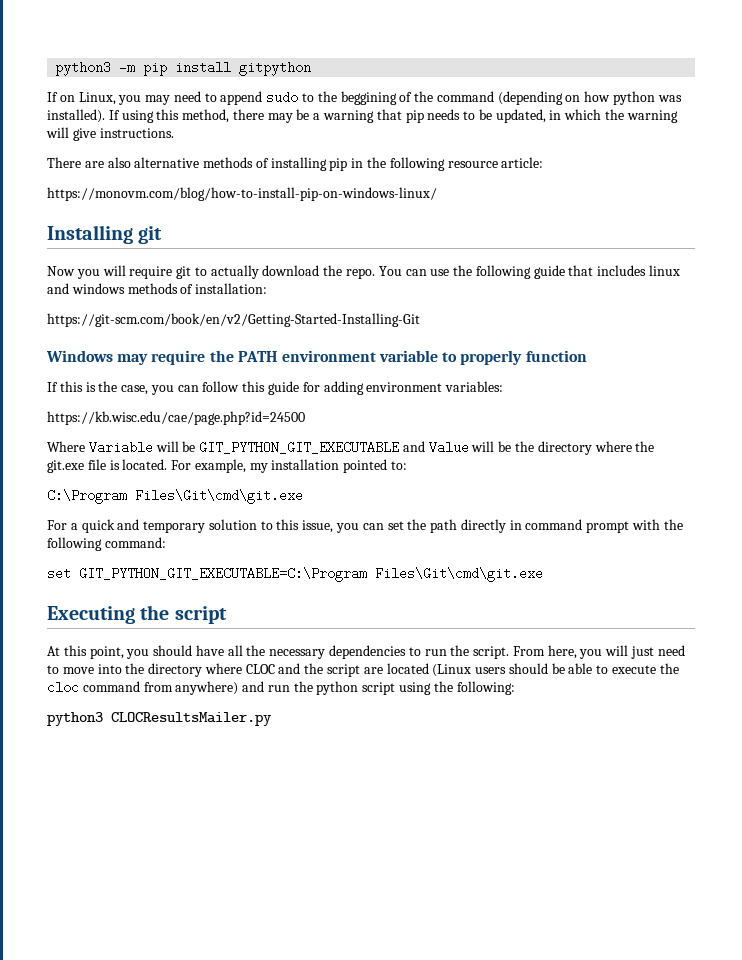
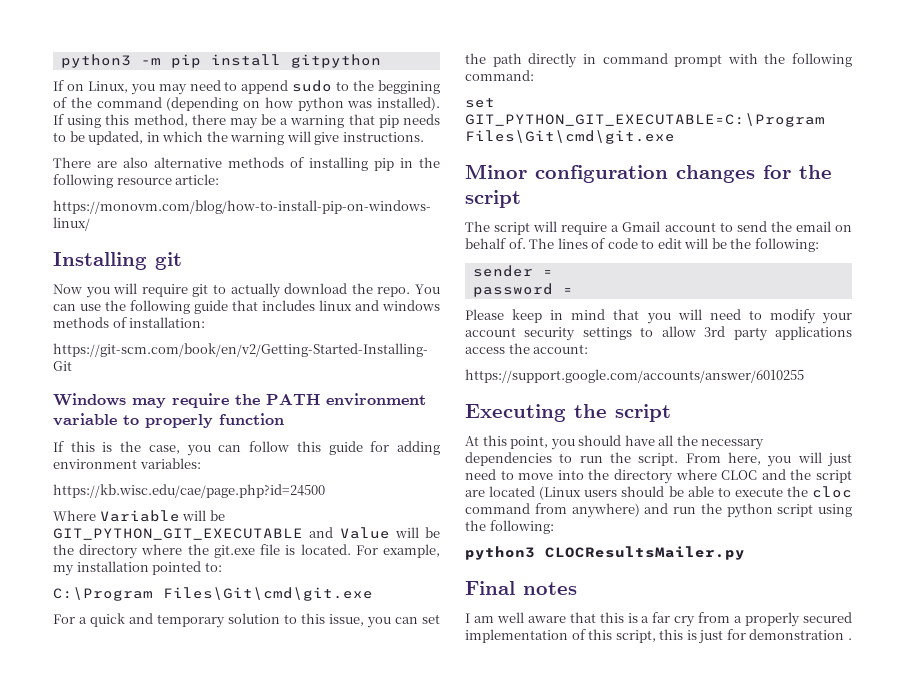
(543, 574) none -> [465,164,832,183] [465,190,521,208] [465,221,852,235] [465,238,819,252] [472,265,553,277] [472,283,573,297] [465,309,852,324] [465,326,852,341] [465,343,589,354] [465,369,804,383] // Minor configuration changes for the script // The script will require a Gmail account to send the email on behalf of. The lines of code to edit will be the following: // sender = // password = // Please keep in mind that you will need to modify your account security settings to allow 3rd party applications access the account: // https://support.google.com/accounts/answer/6010255
(272, 719) none -> [465,581,577,595] [465,612,852,627] [465,629,852,644] // Final notes // I am well aware that this is a far cry from a properly secured implementation of this script, this is just for demonstration .

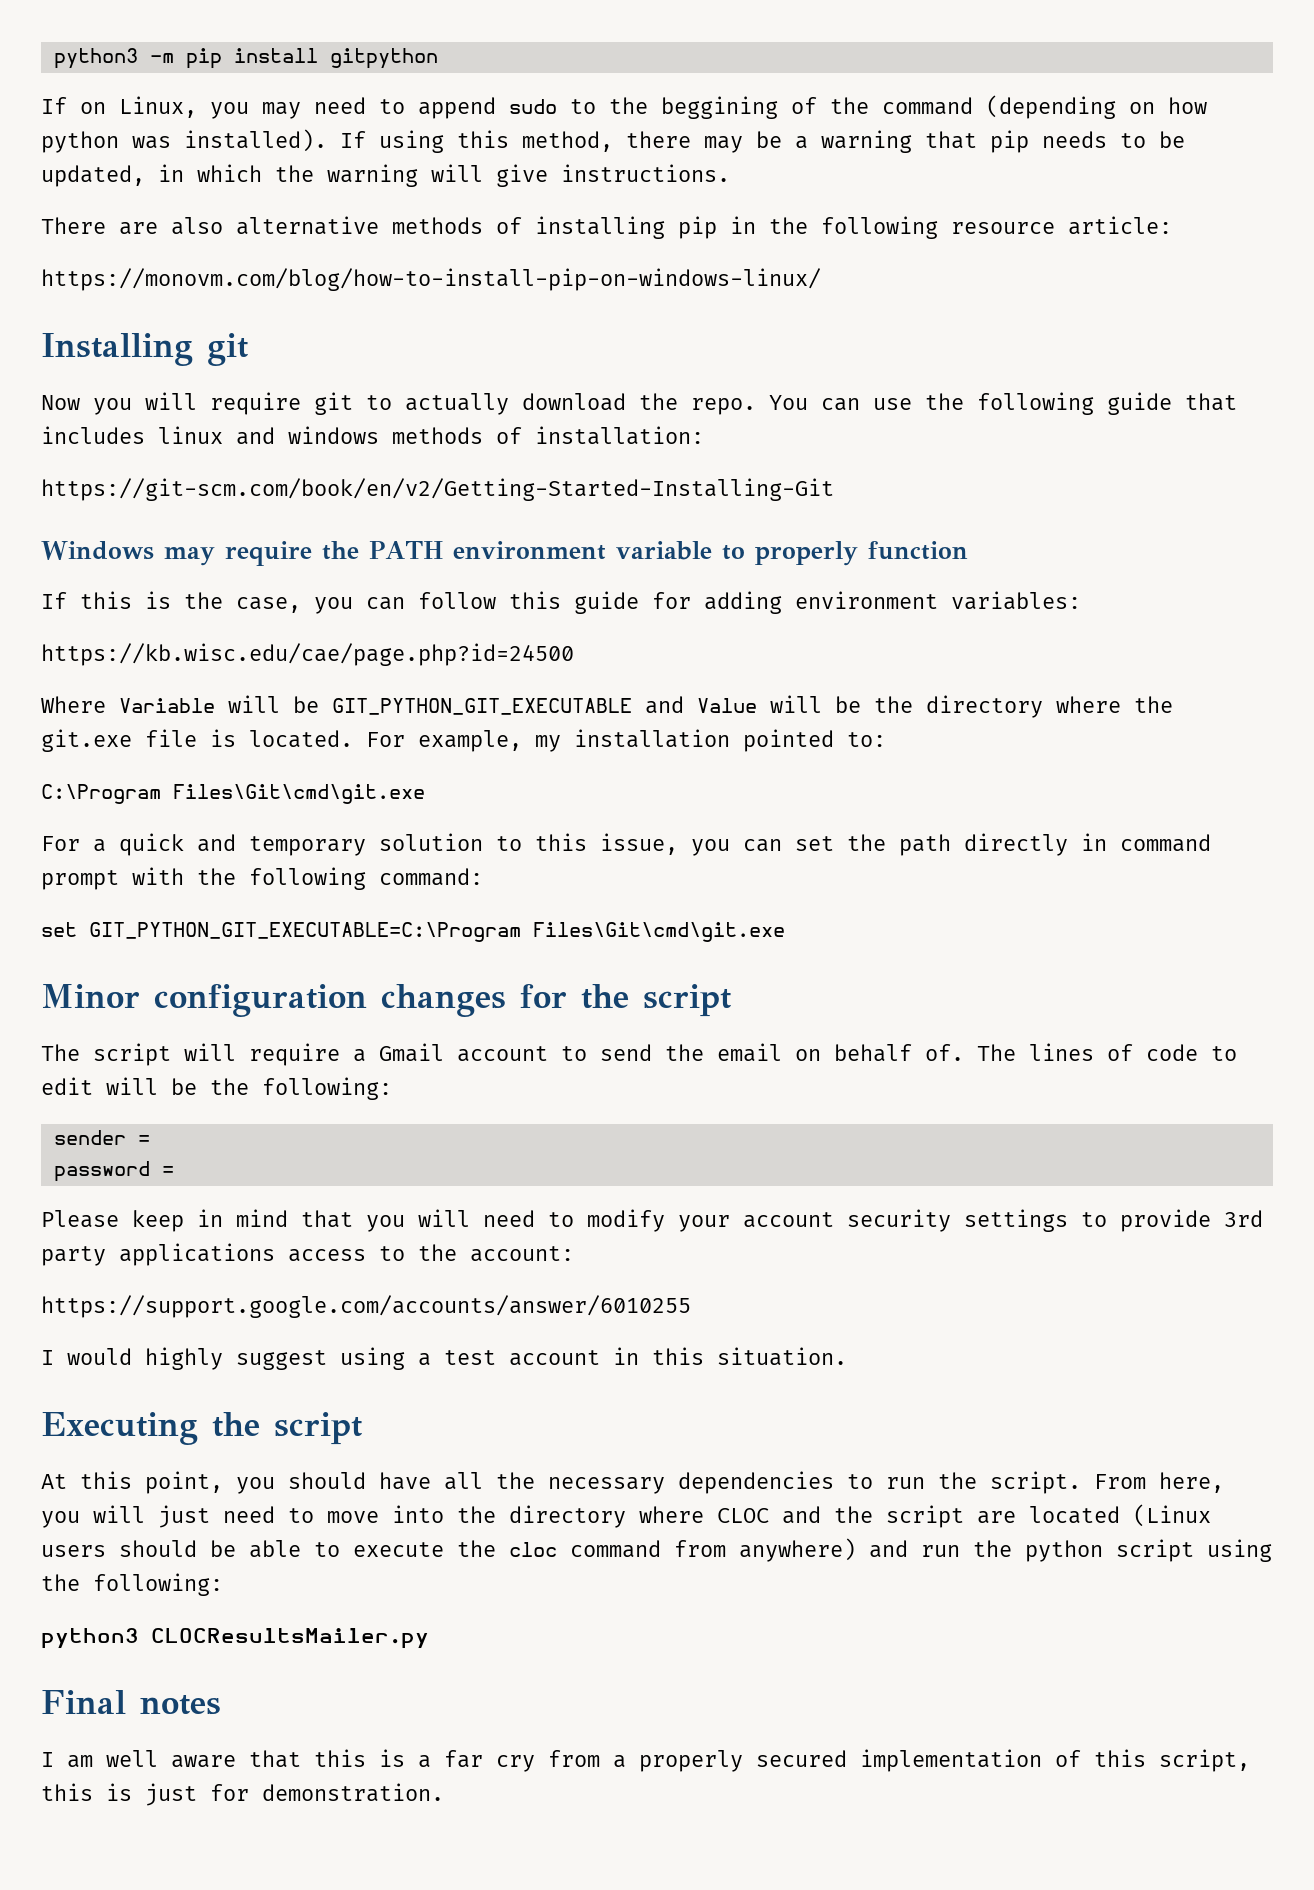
[661,326,696,337] allow -> [1120,1209,1211,1232] provide
(505, 350) none -> [379,1246,405,1261] to
(804, 376) none -> [41,1347,847,1370] // I would highly suggest using a test account in this situation.
[749,629,852,640] demonstration . -> [262,1783,444,1802] demonstration.

